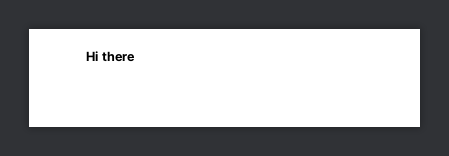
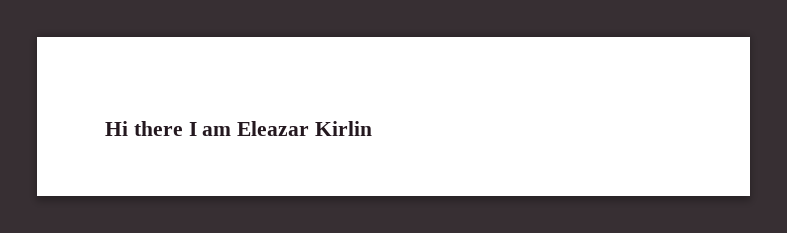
(135, 56) none -> [188,121,373,136] I am Eleazar Kirlin

